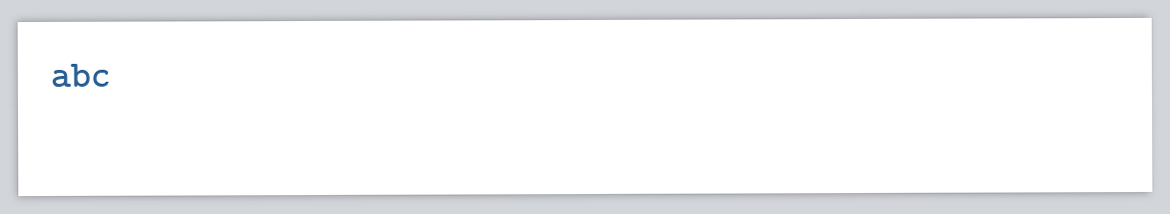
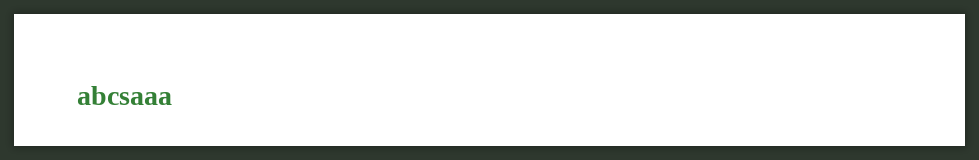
[50,63,111,88] abc -> [77,86,172,105] abcsaaa

